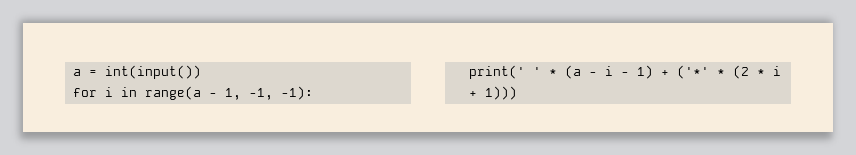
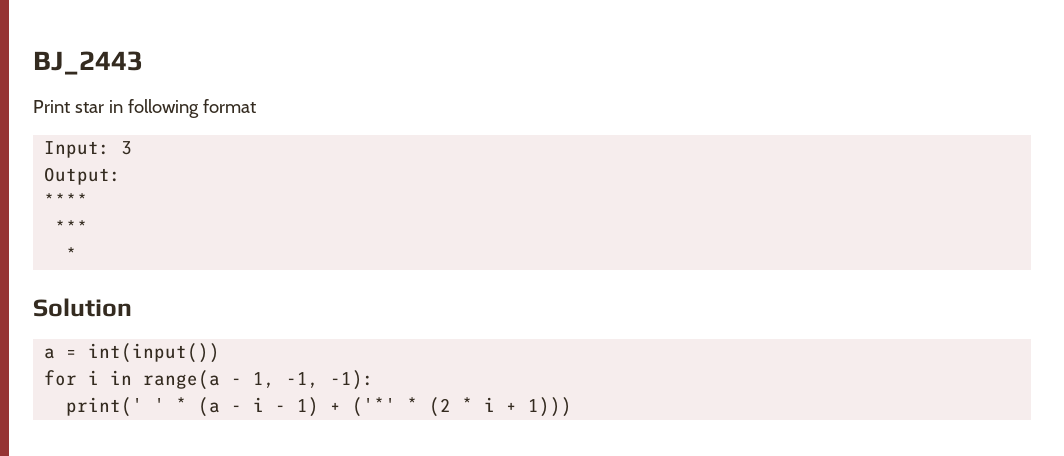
(72, 72) none -> [33,51,143,75] [33,99,256,118] [44,141,133,158] [44,167,122,185] [44,193,89,208] [55,220,89,235] [66,247,78,262] [33,298,132,317] BJ_2443 // Print star in following format // Input: 3 // Output: // **** // *** // * // Solution //

